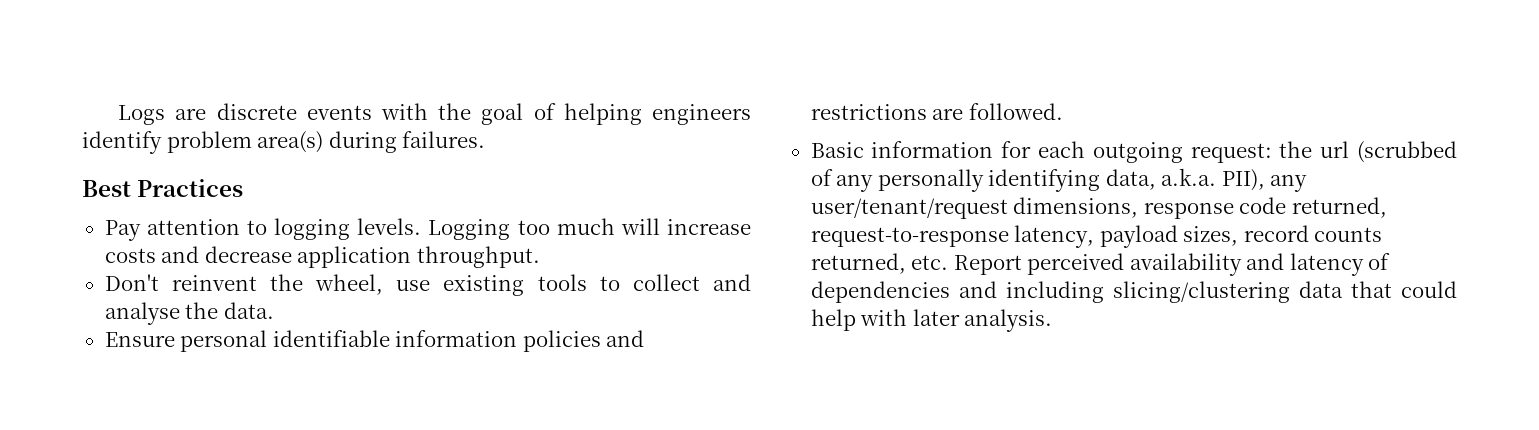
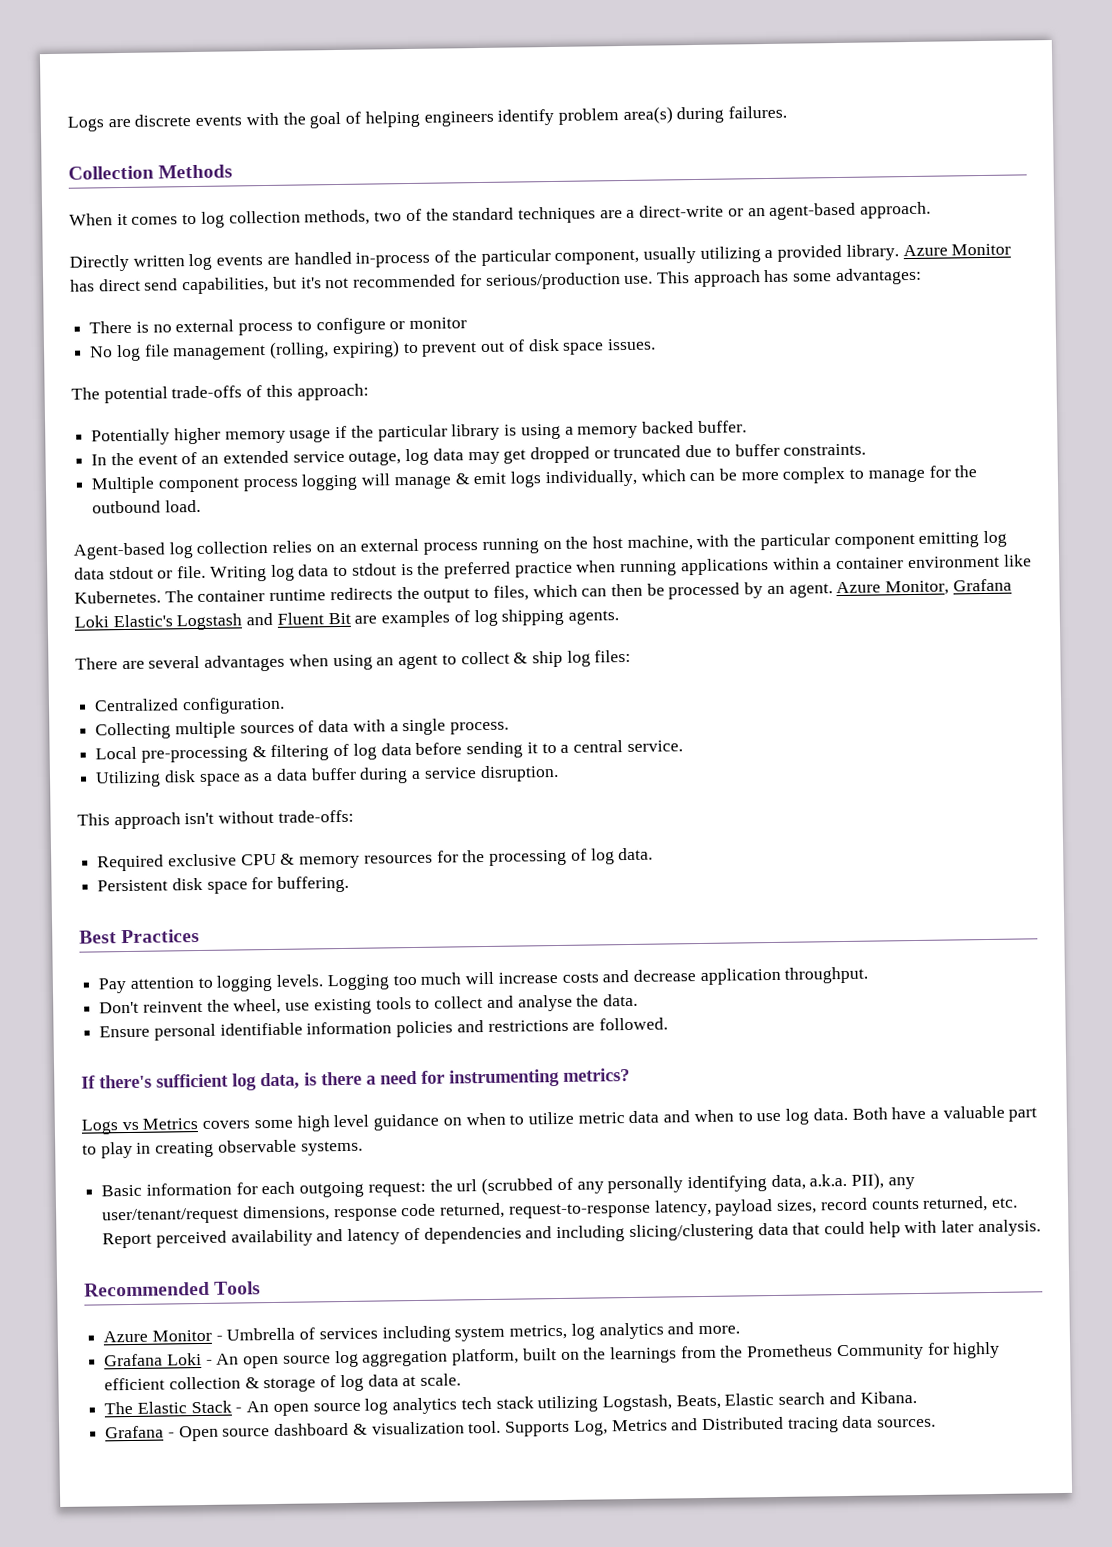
(486, 139) none -> [68,164,234,180] [69,201,932,228] [69,243,1012,272] [70,267,922,295] [89,317,468,336] [89,338,656,362] [71,383,369,404] [91,420,747,446] [91,443,867,466] [91,465,978,494] [92,499,201,514] [73,530,1008,560] [74,554,1032,582] [74,578,1012,604] [74,608,619,631] [75,649,632,672] [94,696,285,715] [95,718,510,740] [95,740,683,763] [95,764,559,788] [77,809,354,830] [97,847,654,872] [97,875,350,894] // Collection Methods // When it comes to log collection methods, two of the standard techniques are a direct-write or an agent-based approach. // Directly written log events are handled in-process of the particular component, usually utilizing a provided library. Azure Monitor has direct send capabilities, but it's not recommended for serious/production use. This approach has some advantages: // There is no external process to configure or monitor // No log file management (rolling, expiring) to prevent out of disk space issues. // The potential trade-offs of this approach: // Potentially higher memory usage if the particular library is using a memory backed buffer. // In the event of an extended service outage, log data may get dropped or truncated due to buffer constraints. // Multiple component process logging will manage & emit logs individually, which can be more complex to manage for the outbound load. // Agent-based log collection relies on an external process running on the host machine, with the particular component emitting log data stdout or file. Writing log data to stdout is the preferred practice when running applications within a container environment like Kubernetes. The container runtime redirects the output to files, which can then be processed by an agent. Azure Monitor, Grafana Loki Elastic's Logstash and Fluent Bit are examples of log shipping agents. // There are several advantages when using an agent to collect & ship log files: // Centralized configuration. // Collecting multiple sources of data with a single process. // Local pre-processing & filtering of log data before sending it to a central service. // Utilizing disk space as a data buffer during a service disruption. // This approach isn't without trade-offs: // Required exclusive CPU & memory resources for the processing of log data. // Persistent disk space for buffering.
(1063, 111) none -> [81,1068,630,1091] [81,1105,1038,1135] [82,1139,363,1159] // If there's sufficient log data, is there a need for instrumenting metrics? // Logs vs Metrics covers some high level guidance on when to utilize metric data and when to use log data. Both have a valuable part to play in creating observable systems.
(1053, 320) none -> [84,1281,262,1297] [103,1322,740,1343] [104,1341,1001,1369] [104,1373,462,1393] [104,1391,917,1417] [105,1415,937,1442] // Recommended Tools // Azure Monitor - Umbrella of services including system metrics, log analytics and more. // Grafana Loki - An open source log aggregation platform, built on the learnings from the Prometheus Community for highly efficient collection & storage of log data at scale. // The Elastic Stack - An open source log analytics tech stack utilizing Logstash, Beats, Elastic search and Kibana. // Grafana - Open source dashboard & visualization tool. Supports Log, Metrics and Distributed tracing data sources.

